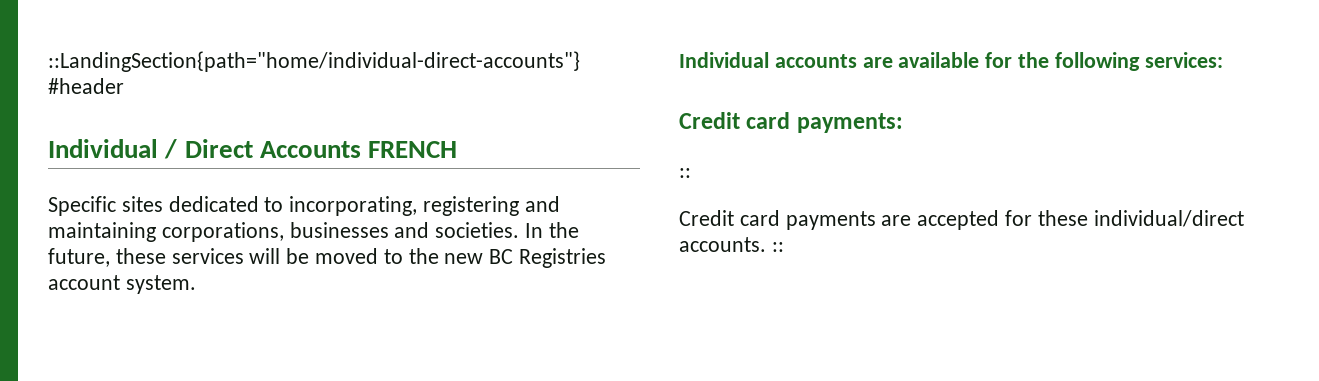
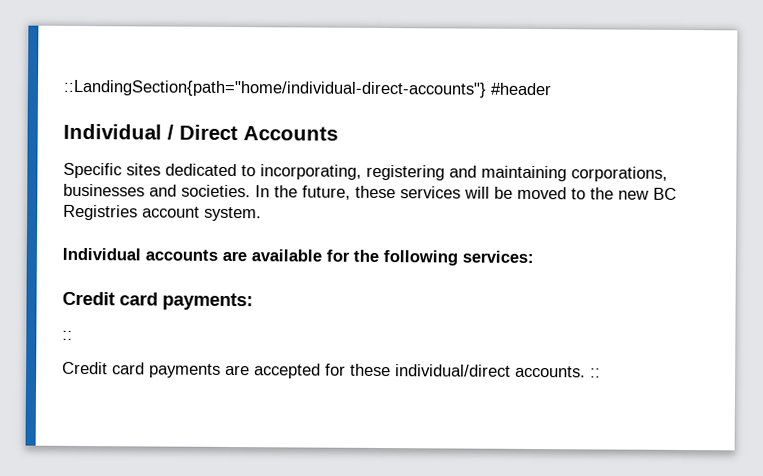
[368,141,458,158] FRENCH -> (338, 133) none

